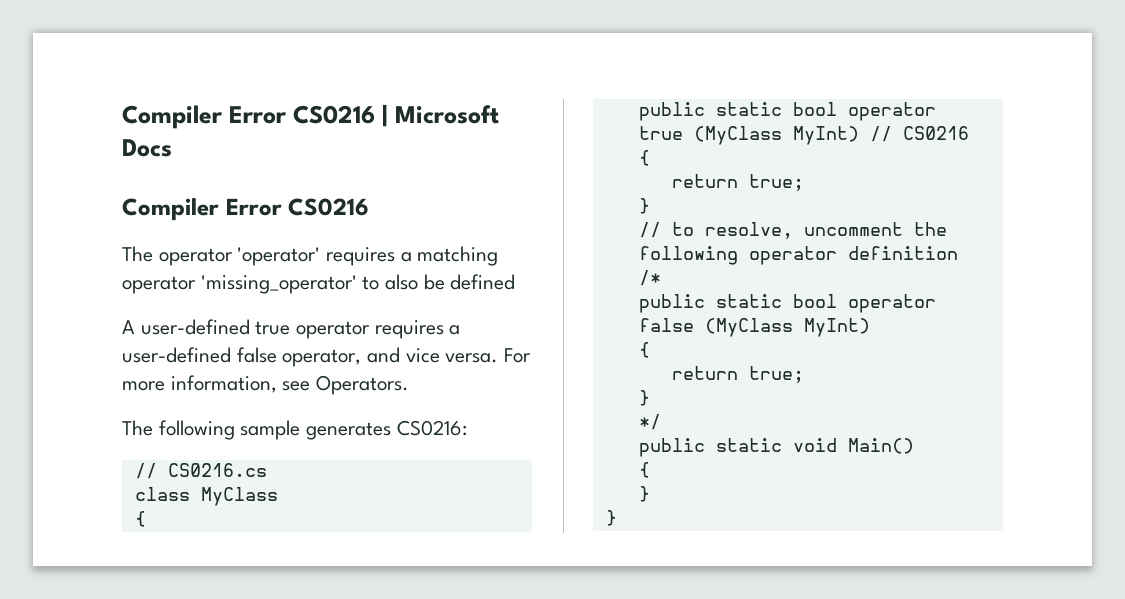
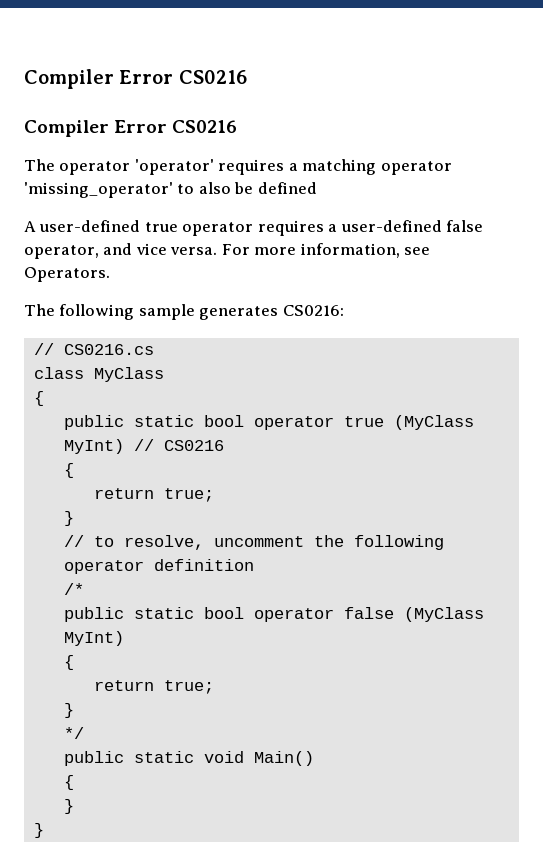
[122,104,499,129] [122,139,172,157] Compiler Error CS0216 | Microsoft Docs -> [24,69,247,89] Compiler Error CS0216

